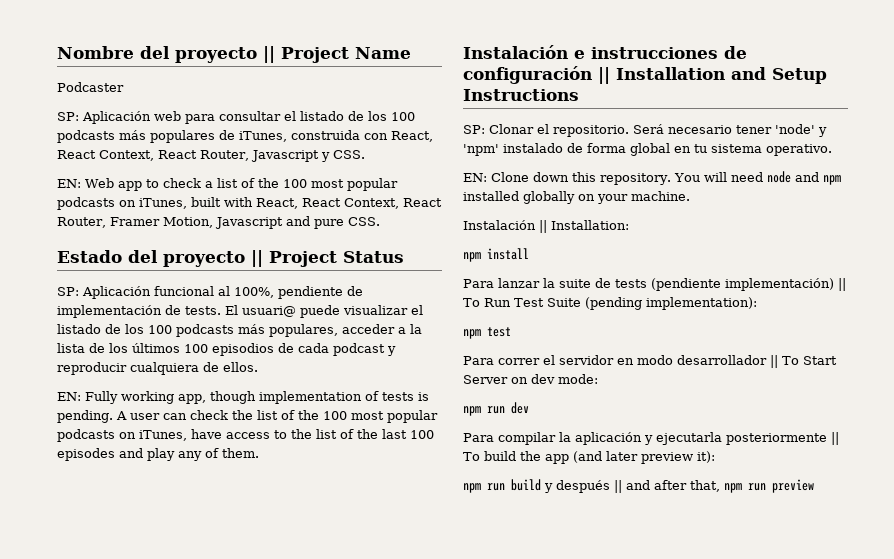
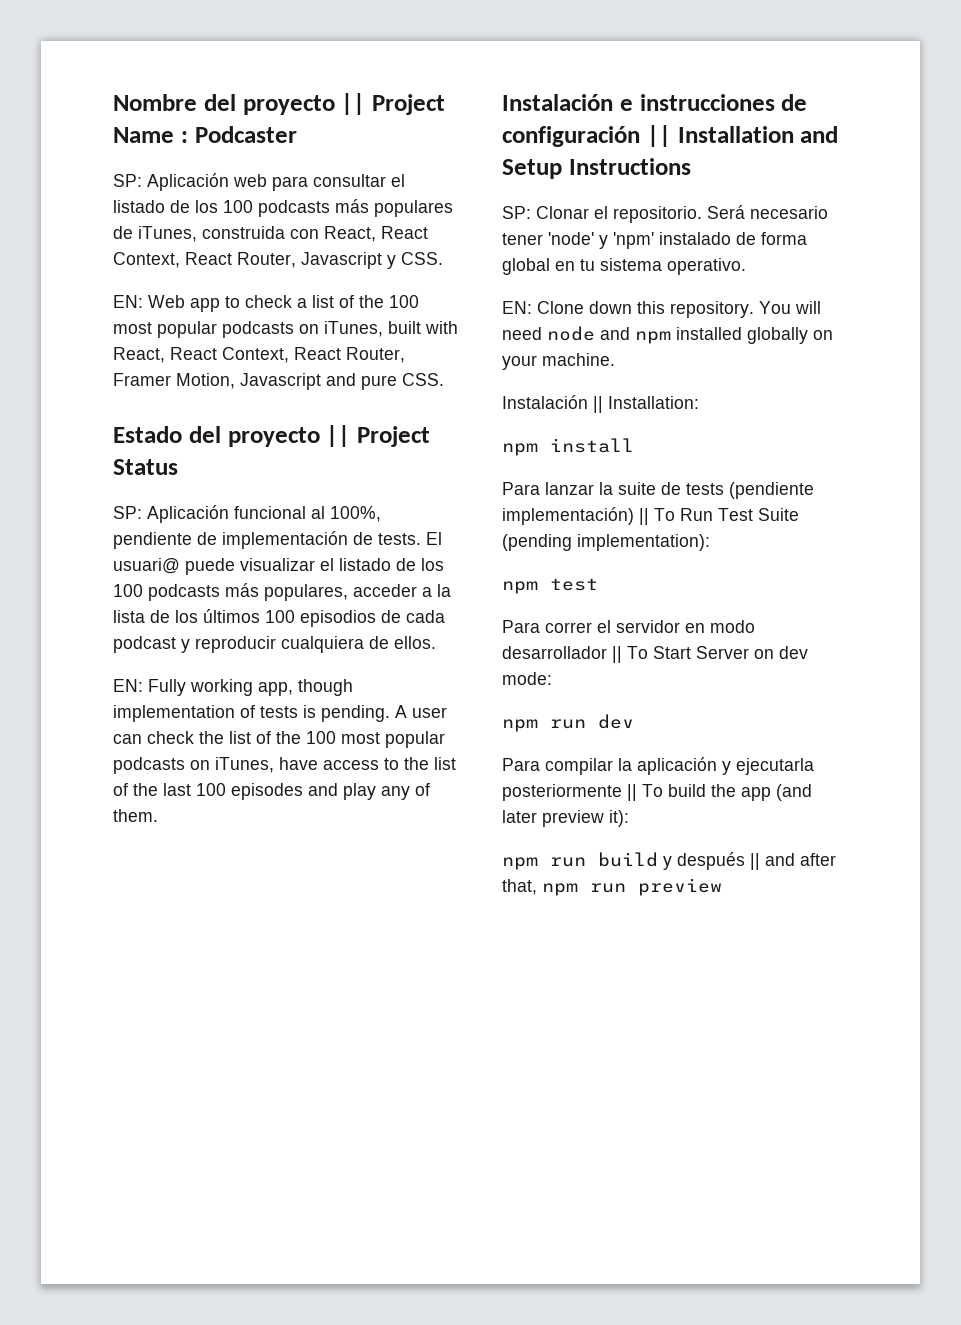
(411, 53) // -> [180,131,188,143] :

